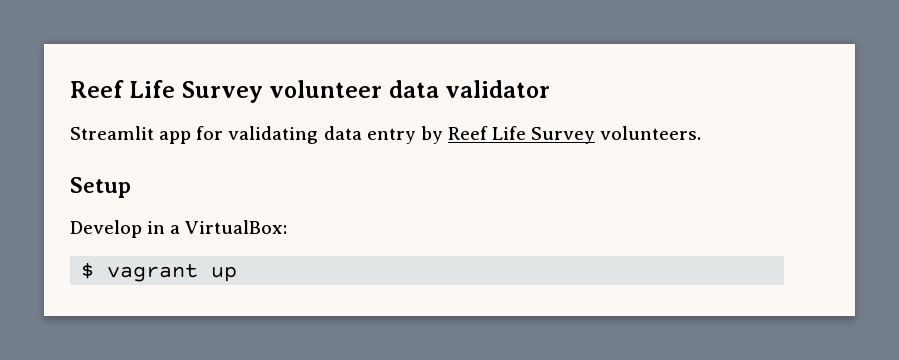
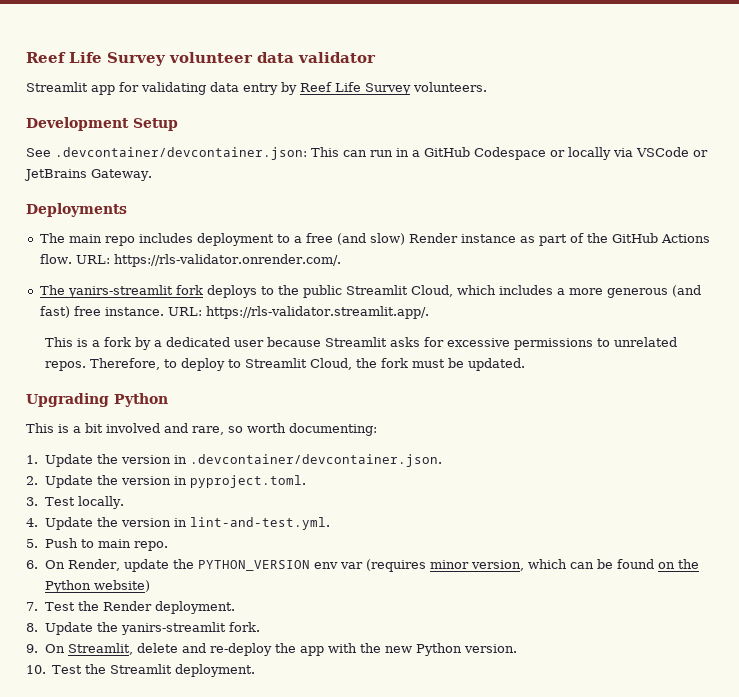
(702, 133) none -> [26,117,129,131] Development
[70,220,288,238] [81,262,238,282] Develop in a VirtualBox: // $ vagrant up -> [26,147,708,160] [24,169,152,181] [26,203,127,217] [39,233,710,246] [39,254,341,267] [39,285,701,298] [39,306,429,319] [45,337,678,350] [45,358,526,371] [26,393,168,407] [26,423,377,436] [26,454,443,467] [26,475,307,488] [26,496,125,509] [26,517,331,530] [26,538,169,551] [26,559,700,572] [45,580,151,593] [26,601,236,614] [26,622,261,635] [26,643,518,656] [26,664,256,677] See .devcontainer/devcontainer.json: This can run in a GitHub Codespace or locally via VSCode or JetBrains Gateway. // Deployments // The main repo includes deployment to a free (and slow) Render instance as part of the GitHub Actions flow. URL: https://rls-validator.onrender.com/. // The yanirs-streamlit fork deploys to the public Streamlit Cloud, which includes a more generous (and fast) free instance. URL: https://rls-validator.streamlit.app/. // This is a fork by a dedicated user because Streamlit asks for excessive permissions to unrelated repos. Therefore, to deploy to Streamlit Cloud, the fork must be updated. // Upgrading Python // This is a bit involved and rare, so worth documenting: // 1. Update the version in .devcontainer/devcontainer.json. // 2. Update the version in pyproject.toml. // 3. Test locally. // 4. Update the version in lint-and-test.yml. // 5. Push to main repo. // 6. On Render, update the PYTHON_VERSION env var (requires minor version, which can be found on the Python website) // 7. Test the Render deployment. // 8. Update the yanirs-streamlit fork. // 9. On Streamlit, delete and re-deploy the app with the new Python version. // 10. Test the Streamlit deployment.

